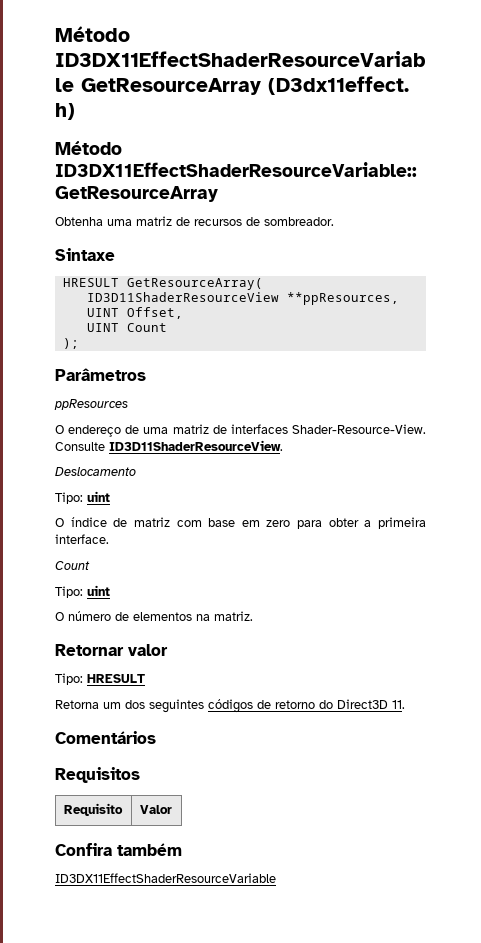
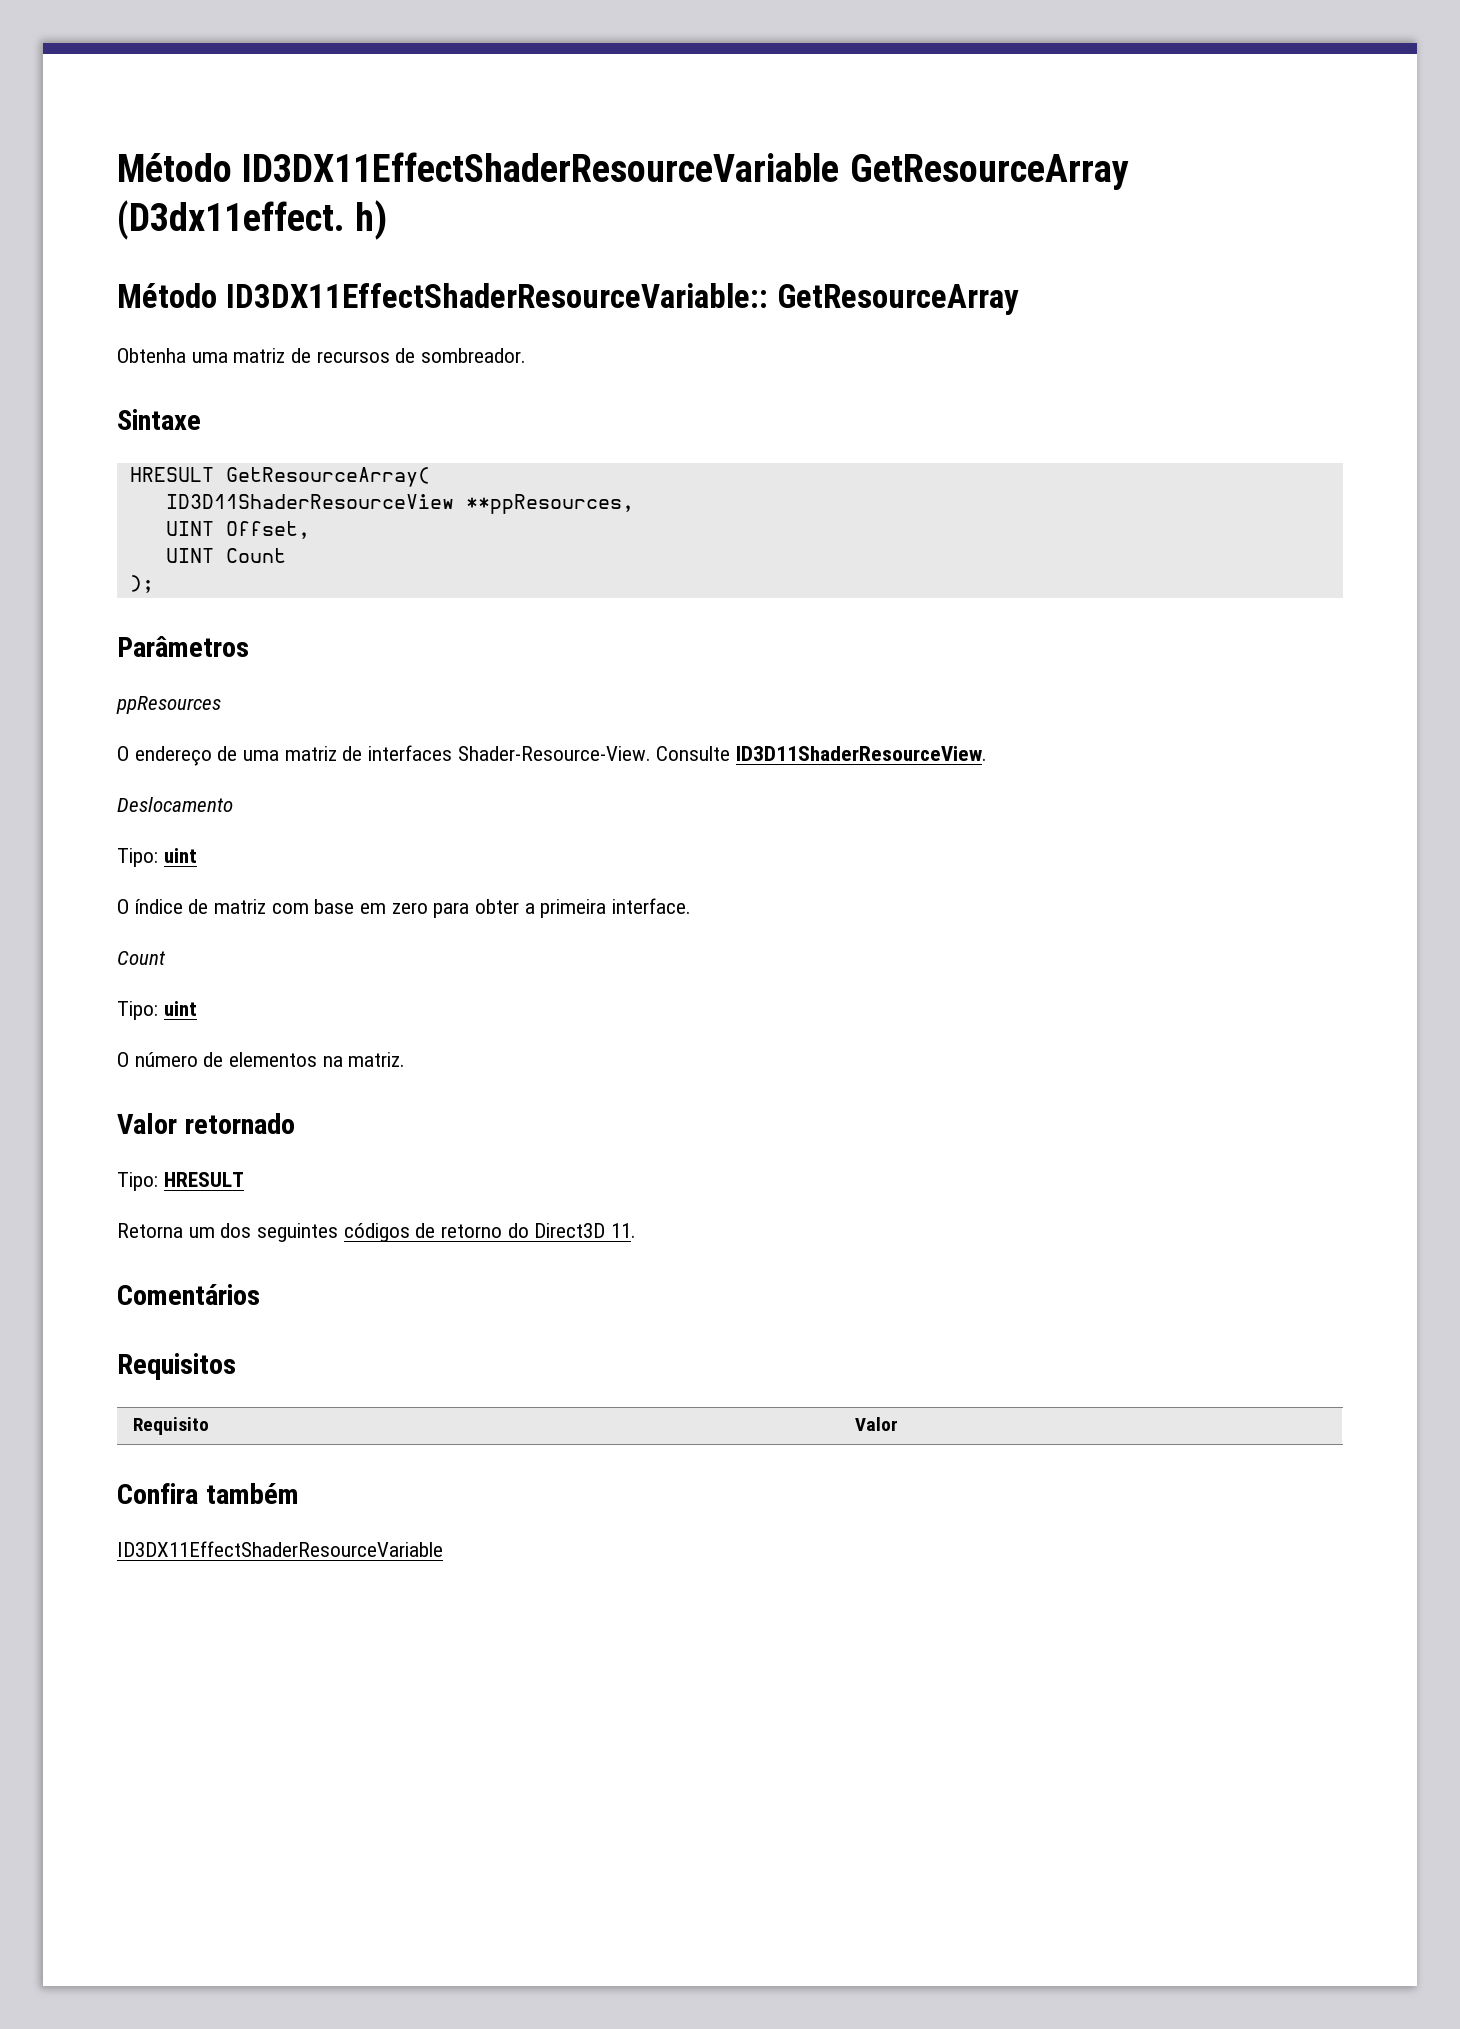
[55,644,168,656] Retornar valor -> [117,1113,295,1134] Valor retornado

